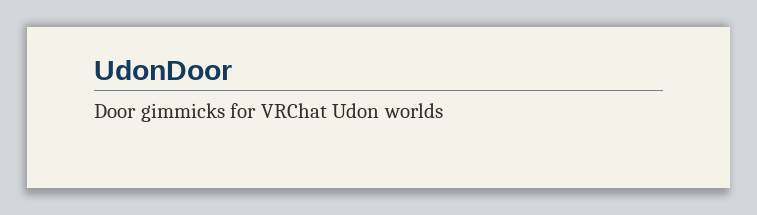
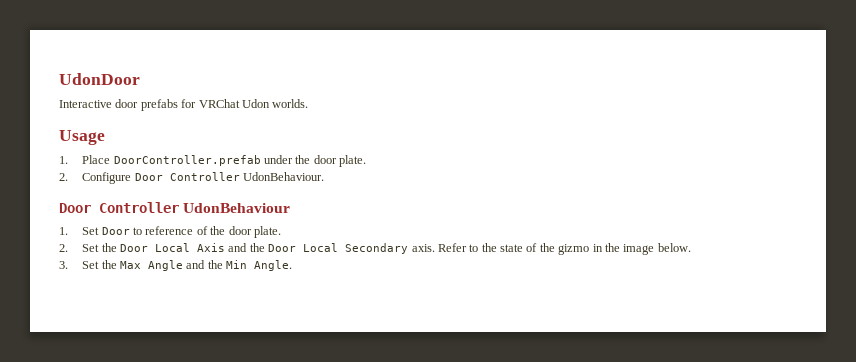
[94,103,443,122] Door gimmicks for VRChat Udon worlds -> [59,99,309,111] [59,130,105,145] [59,155,367,167] [59,172,325,184] [59,202,291,213] [59,226,281,238] [59,243,691,255] [59,260,293,271] Interactive door prefabs for VRChat Udon worlds. // Usage // 1. Place DoorController.prefab under the door plate. // 2. Configure Door Controller UdonBehaviour. // Door Controller UdonBehaviour // 1. Set Door to reference of the door plate. // 2. Set the Door Local Axis and the Door Local Secondary axis. Refer to the state of the gizmo in the image below. // 3. Set the Max Angle and the Min Angle.

